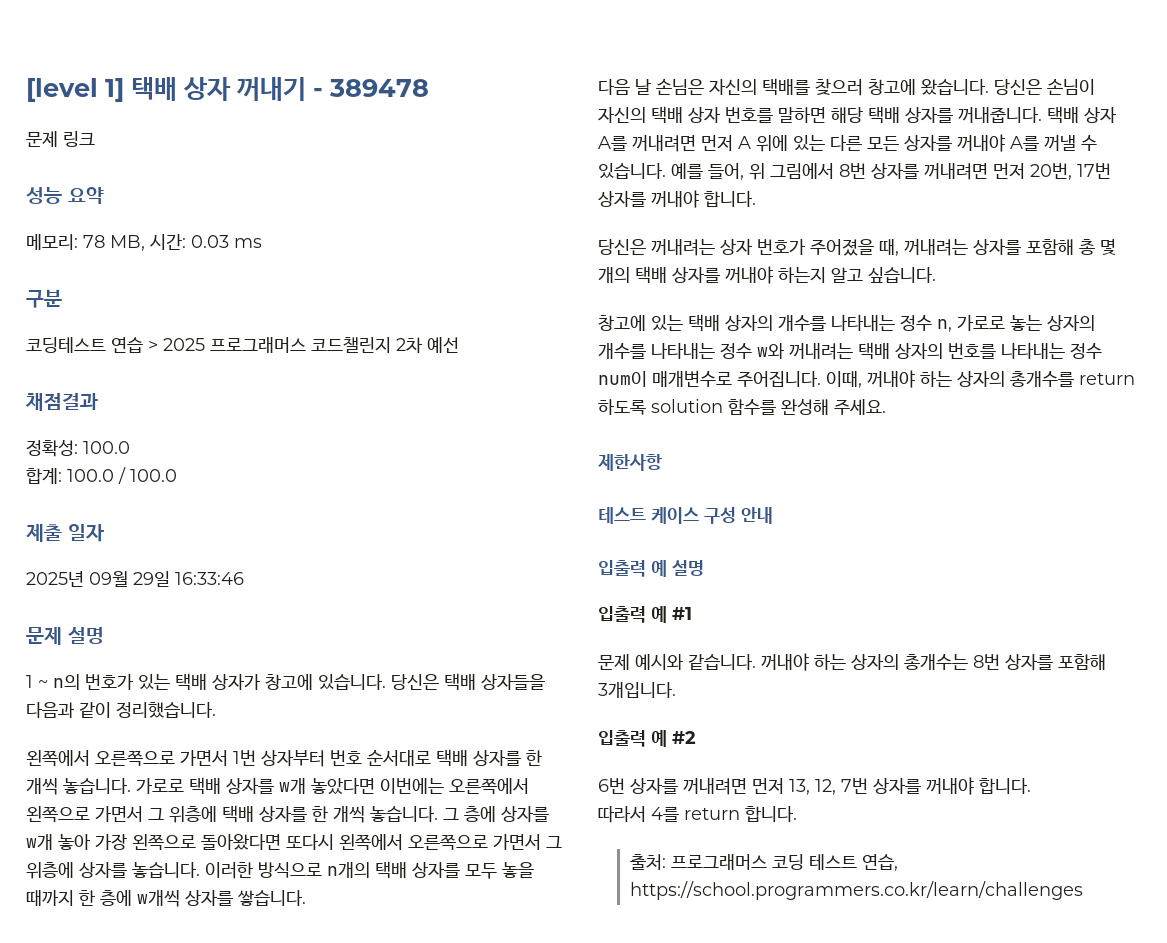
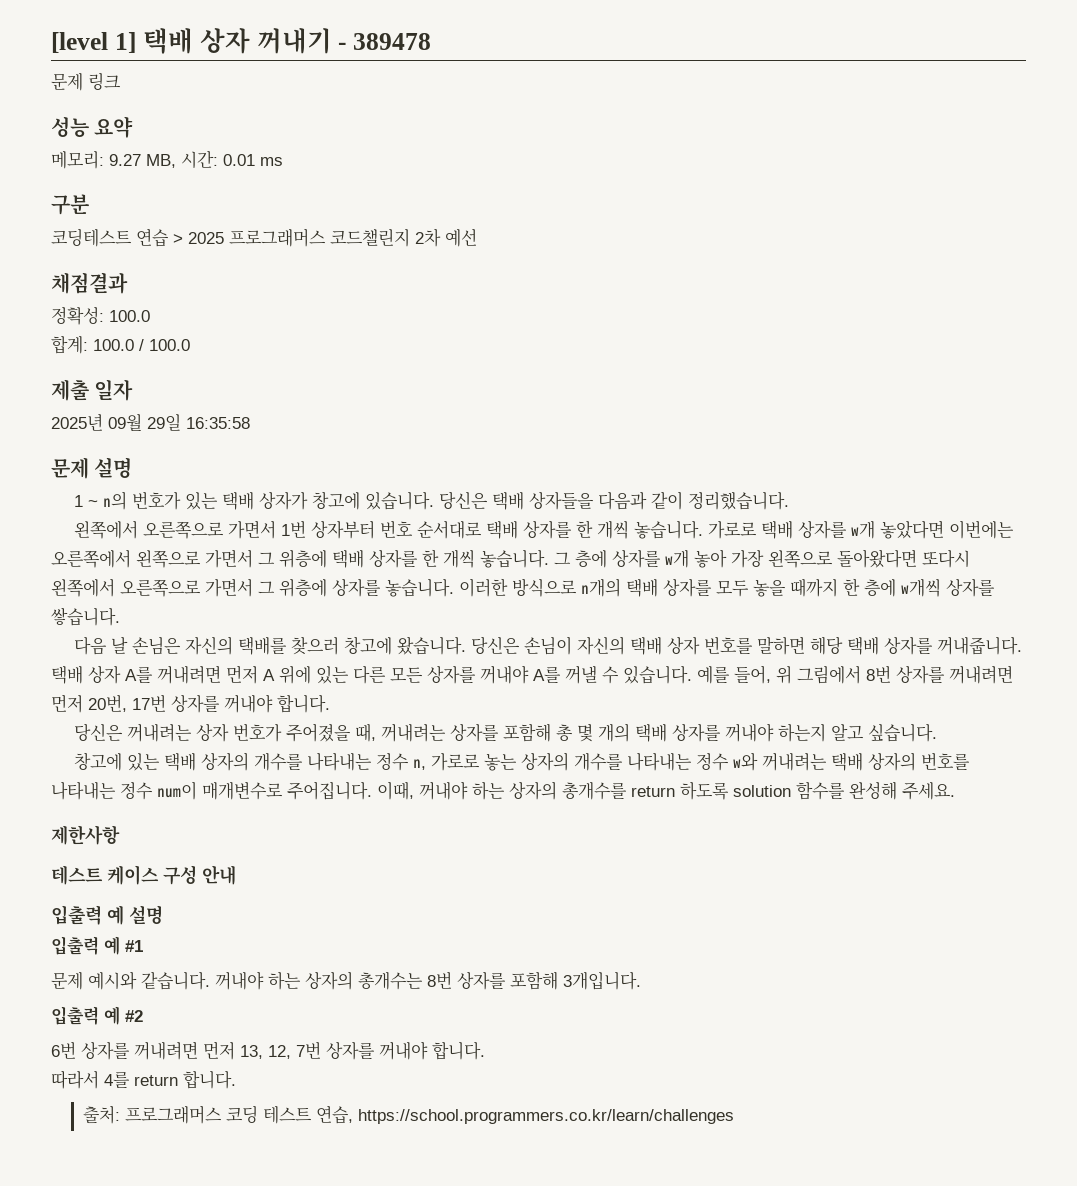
[83,235,105,248] 78 -> [109,154,141,166] 9.27
[191,235,229,248] 0.03 -> [223,154,255,166] 0.01
[175,572,244,585] 16:33:46 -> [186,417,250,429] 16:35:58

